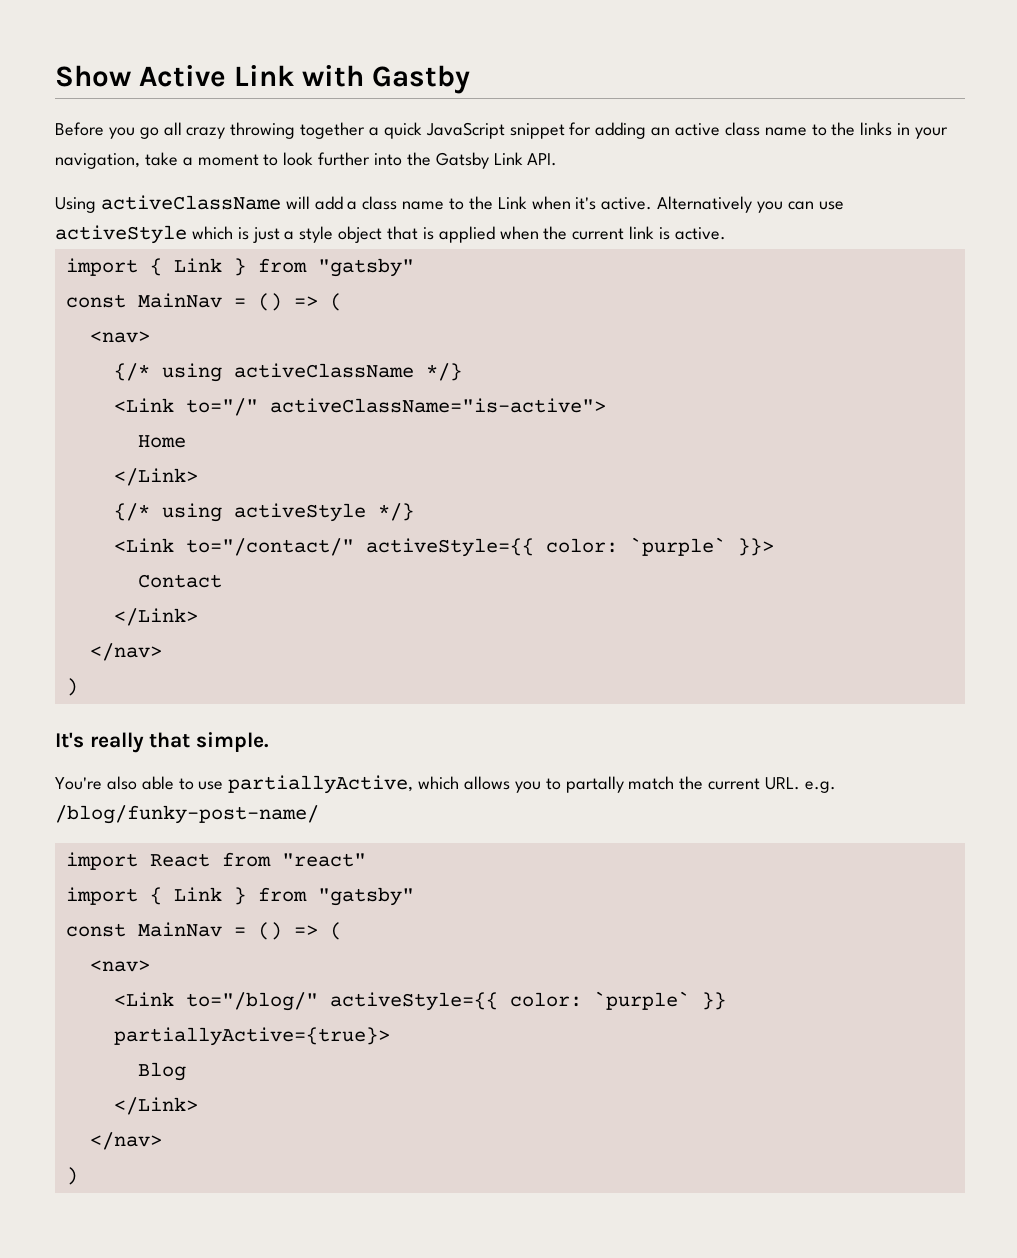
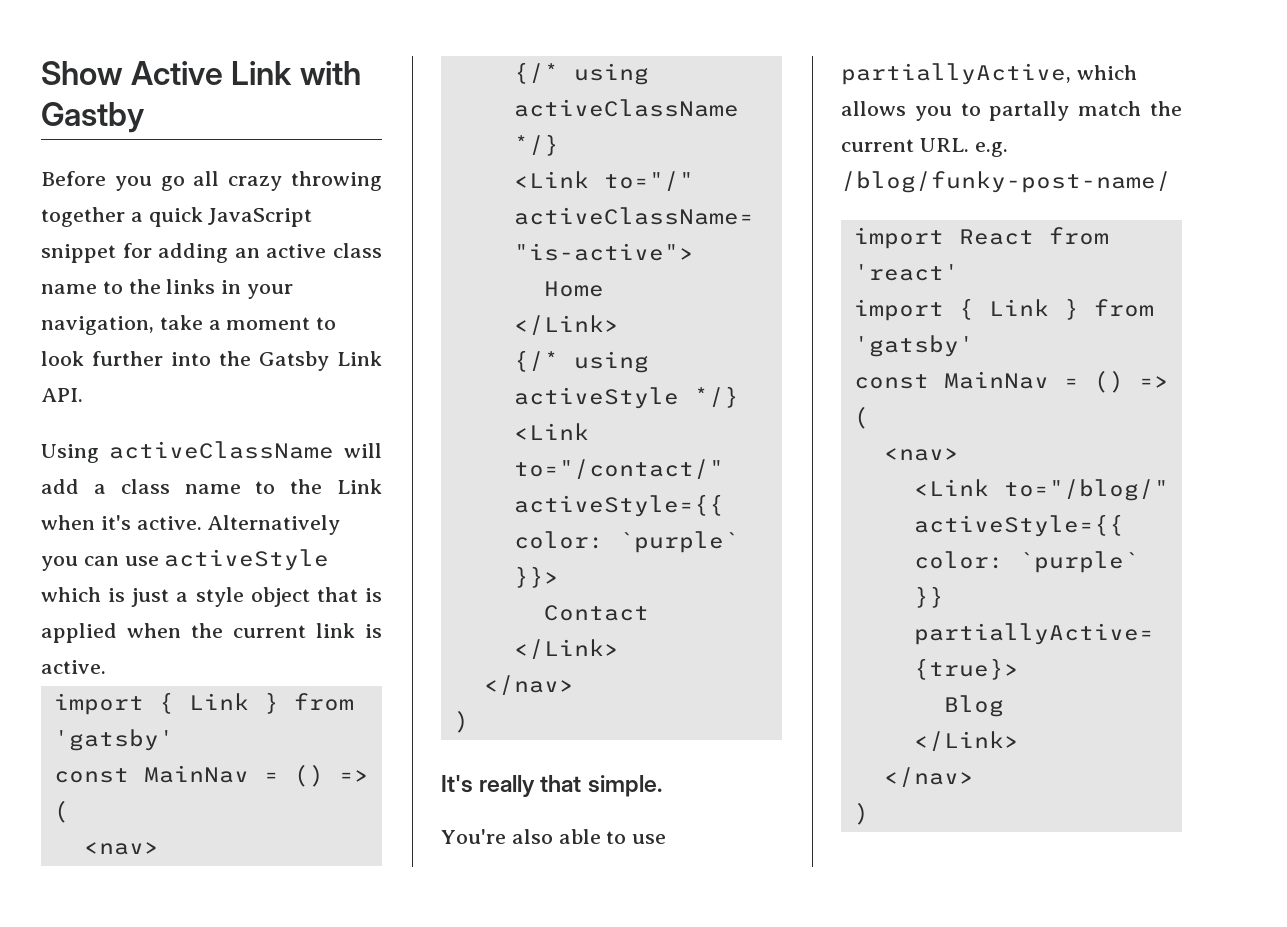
[317,258,414,277] "gatsby" -> [53,729,174,751] 'gatsby'
[281,853,366,867] [65,887,414,906] "react" // import { Link } from "gatsby" -> [853,264,959,281] [853,298,1154,321] [853,335,974,357] 'react' // import { Link } from 'gatsby'

